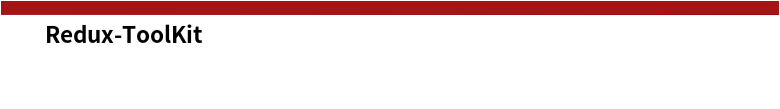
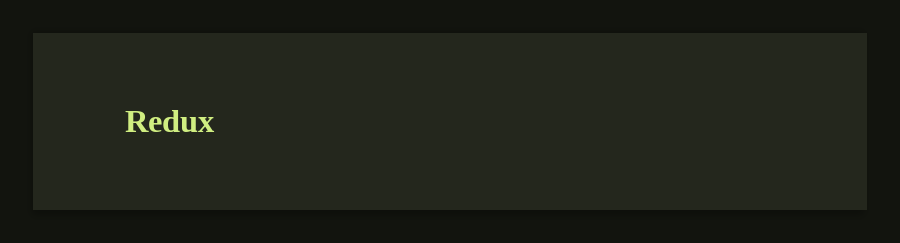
[45,23,204,43] Redux-ToolKit -> [125,110,215,132] Redux

